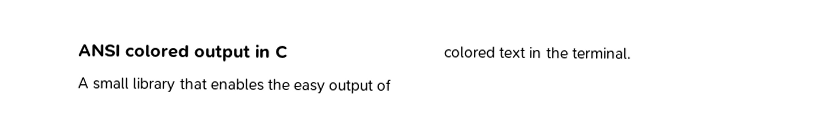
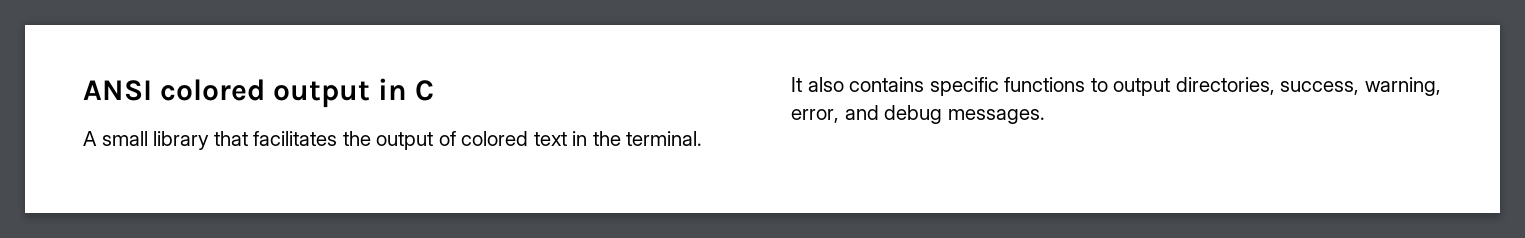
[209,78,326,95] enables the easy -> [253,131,371,146] facilitates the
(632, 53) none -> [791,77,1441,96] [791,105,1045,124] // It also contains specific functions to output directories, success, warning, error, and debug messages.

